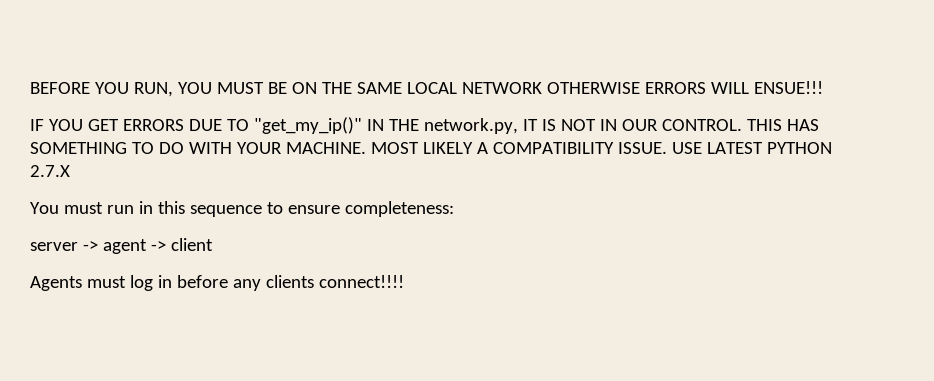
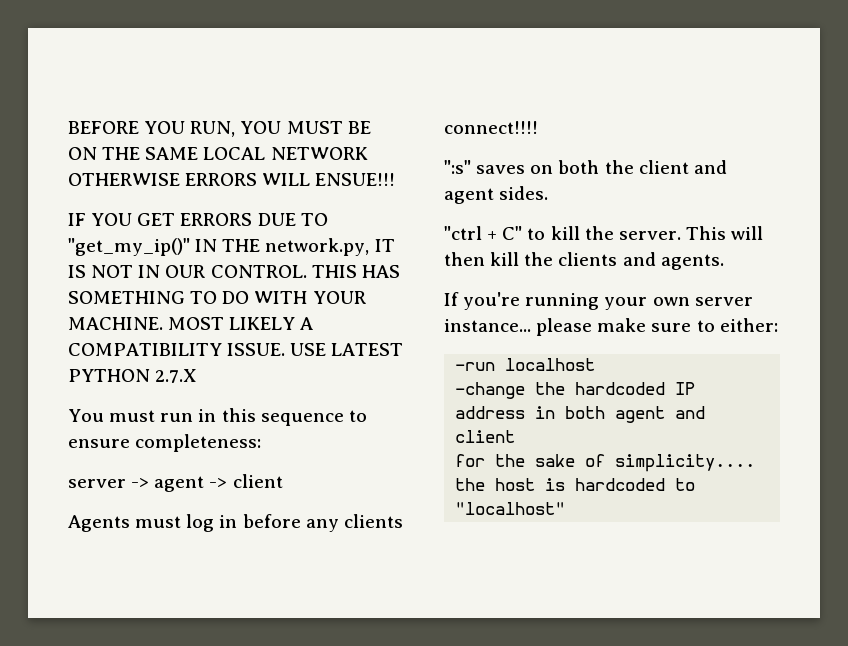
(404, 281) none -> [444,160,727,174] [444,186,549,204] [444,226,764,240] [444,252,724,270] [444,292,753,310] [444,318,778,336] [455,358,596,371] [455,382,696,399] [455,406,706,423] [455,430,516,443] [455,454,756,472] [455,478,696,491] [455,502,566,515] // ":s" saves on both the client and agent sides. // "ctrl + C" to kill the server. This will then kill the clients and agents. // If you're running your own server instance... please make sure to either: // -run localhost // -change the hardcoded IP address in both agent and client // for the sake of simplicity.... the host is hardcoded to "localhost"

